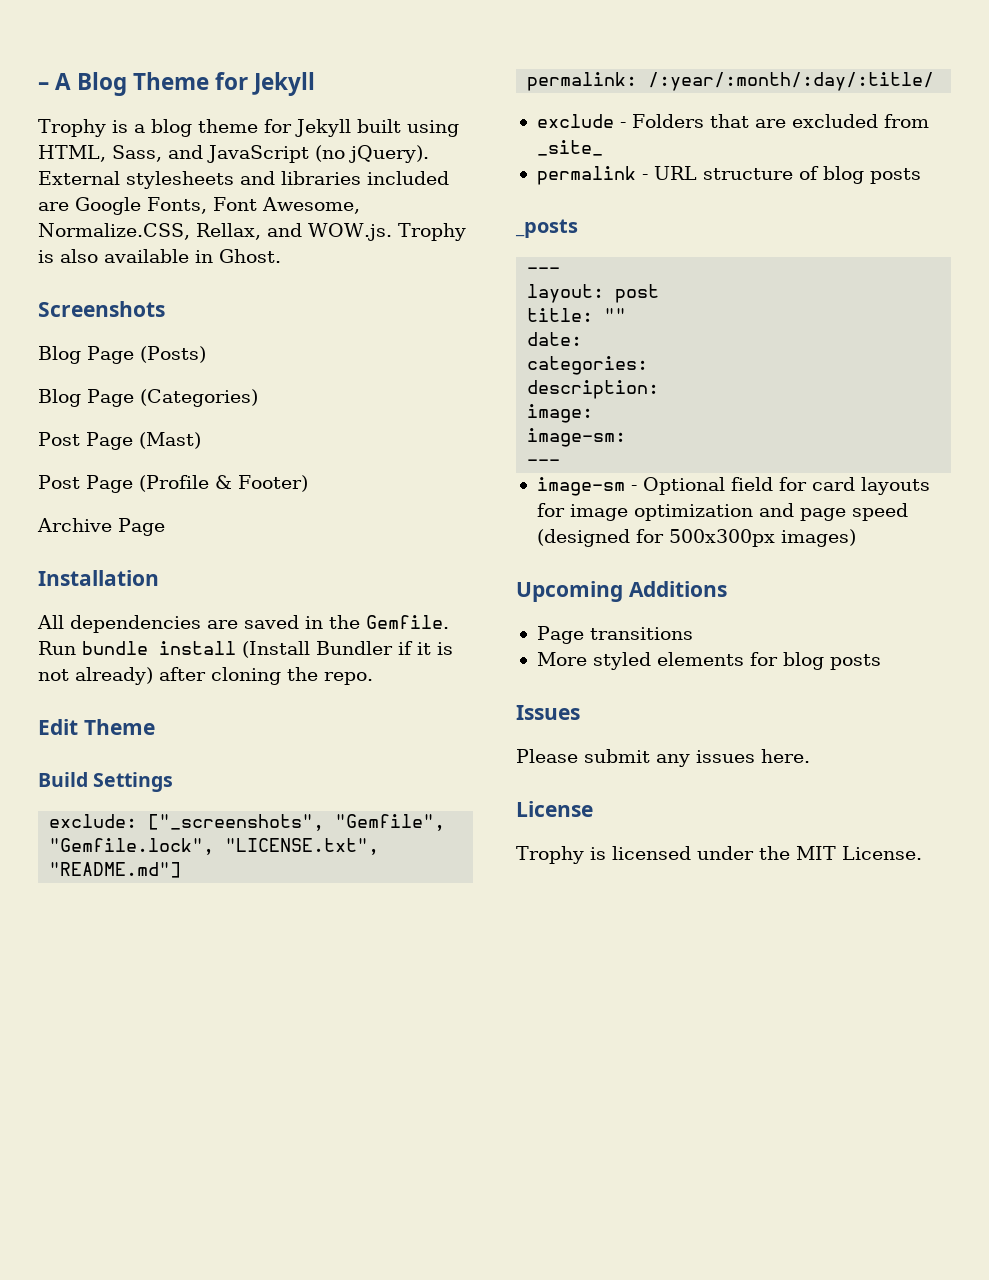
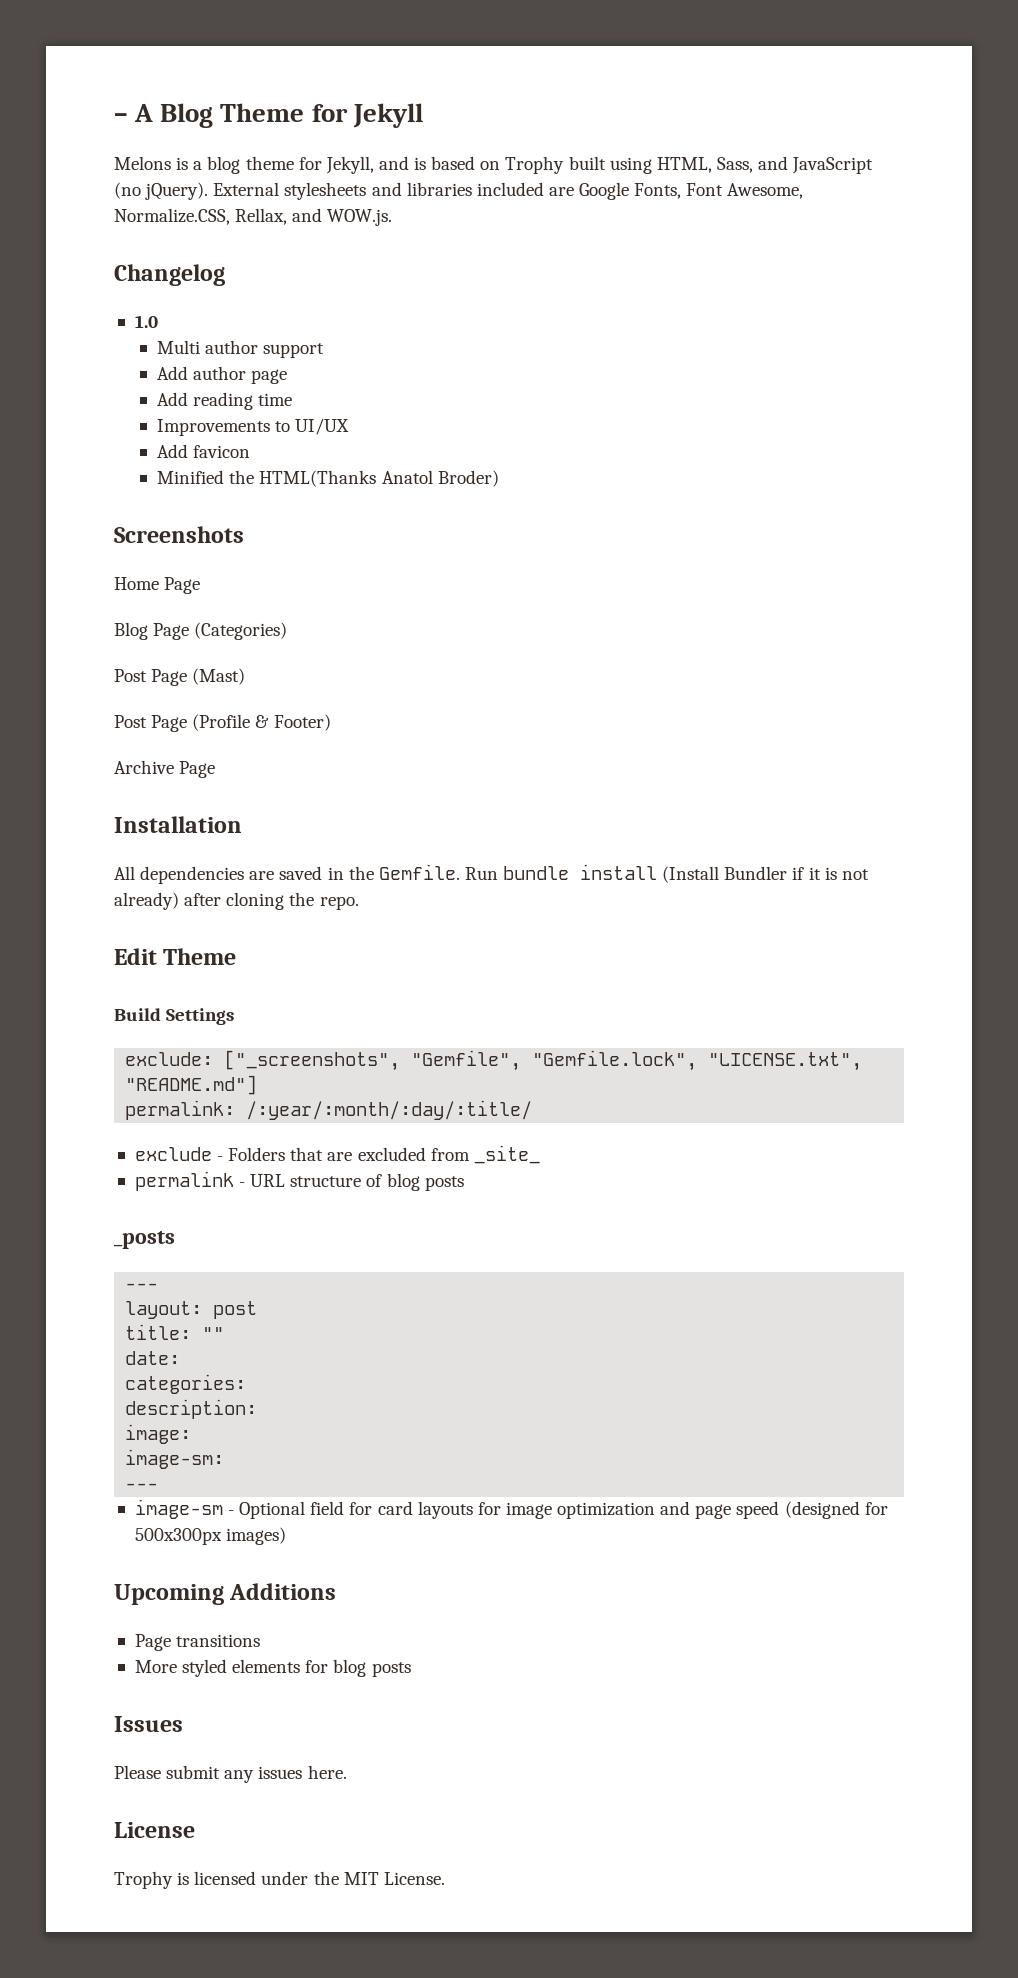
[38,119,106,137] Trophy -> [114,156,171,170] Melons
[295,119,351,137] Jekyll -> [325,156,565,174] Jekyll, and is based on Trophy
[397,223,466,241] [38,249,281,263] Trophy is also available in Ghost. -> [114,264,225,286] [134,315,158,328] [157,340,325,358] [157,366,288,384] [157,392,293,410] [157,418,350,436] [157,444,251,458] [157,470,499,487] // Changelog // 1.0 // Multi author support // Add author page // Add reading time // Improvements to UI/UX // Add favicon // Minified the HTML(Thanks Anatol Broder)
[38,346,206,364] Blog Page (Posts) -> [114,577,201,594] Home Page

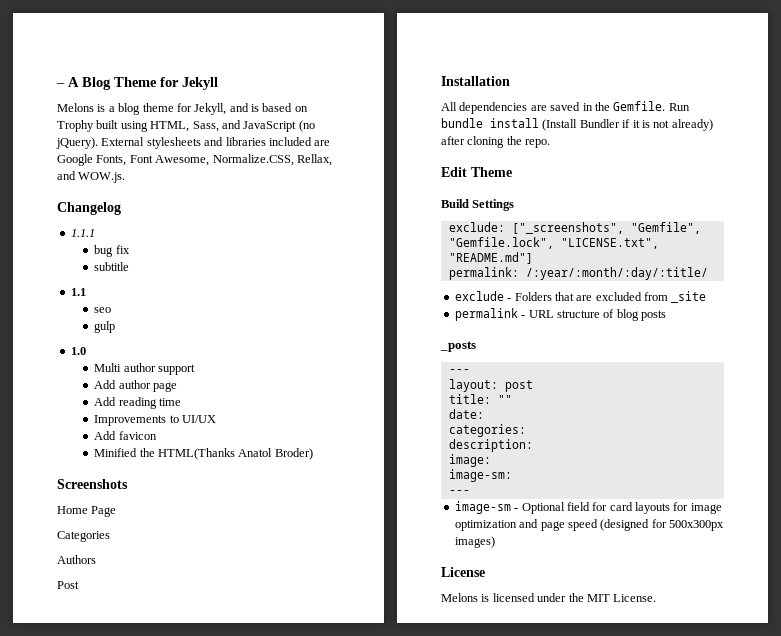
(225, 275) none -> [70,229,95,237] [94,245,130,257] [94,262,130,271] [70,288,86,296] [94,307,112,313] [94,321,116,333] // 1.1.1 // bug fix // subtitle // 1.1 // seo // gulp
[114,622,288,640] [114,668,246,686] [114,714,331,732] [114,760,216,778] Blog Page (Categories) // Post Page (Mast) // Post Page (Profile & Footer) // Archive Page -> [57,531,110,542] [57,555,96,564] [57,581,79,589] Categories // Authors // Post
[473,1145,540,1164] _site_ -> [671,291,707,303] _site
[114,1583,337,1605] [134,1634,261,1651] [134,1659,411,1677] [114,1716,183,1732] [114,1765,347,1783] // Upcoming Additions // Page transitions // More styled elements for blog posts // Issues // Please submit any issues here. -> (495, 542) none
[114,1871,173,1889] Trophy -> [441,593,478,602] Melons

